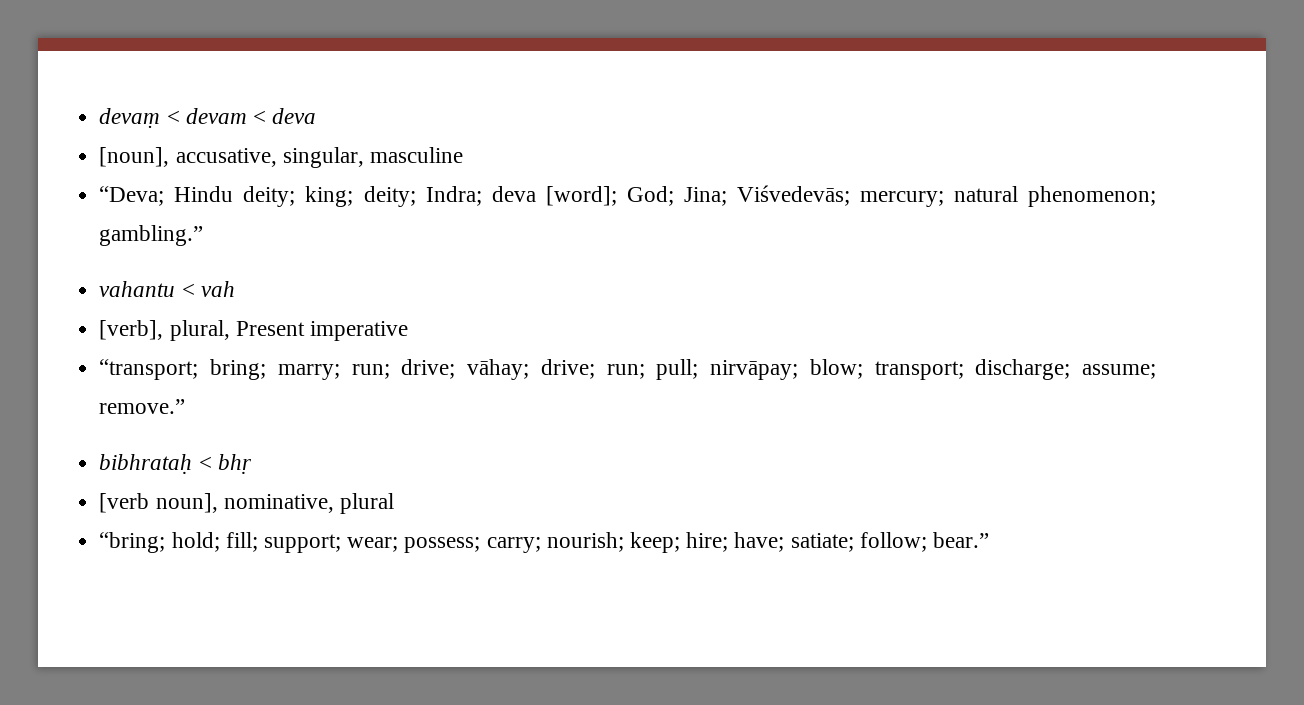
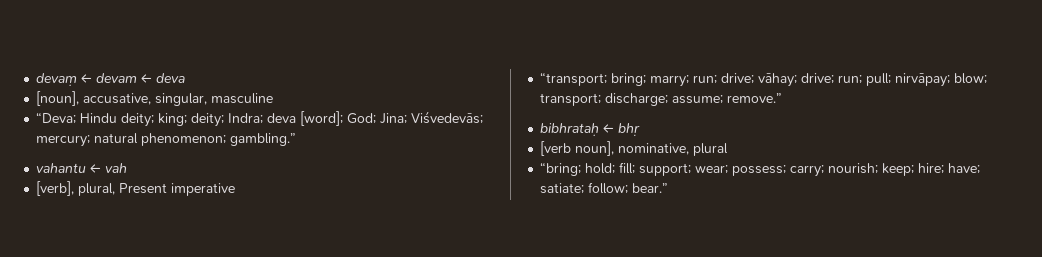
[166,108,266,124] < devam < -> [81,73,153,83] ← devam ←
[181,283,195,297] < -> [90,164,102,173] ←
[198,456,212,470] < -> [603,124,615,133] ←

